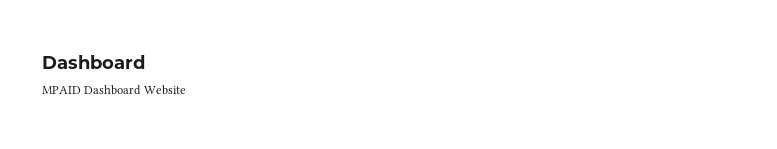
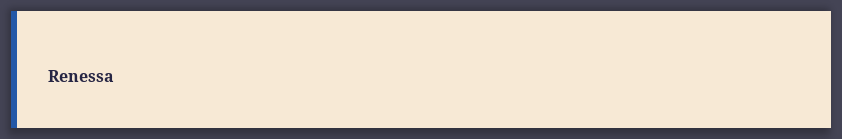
[42,55,145,69] [42,85,186,95] Dashboard // MPAID Dashboard Website -> [48,70,114,82] Renessa

